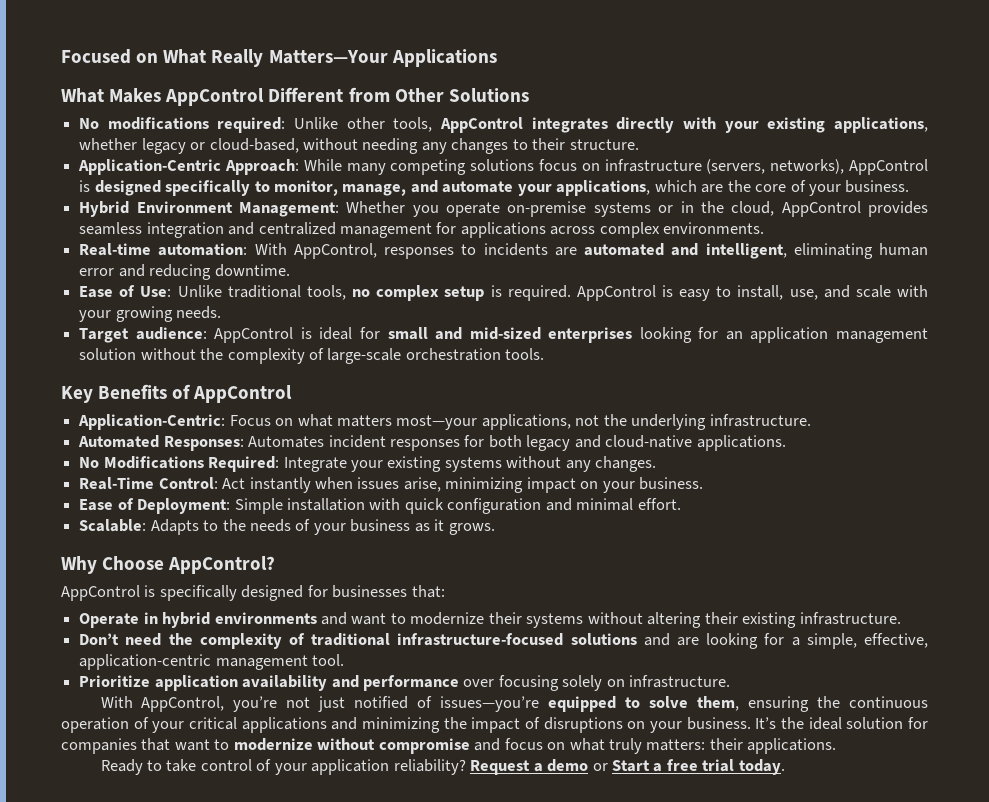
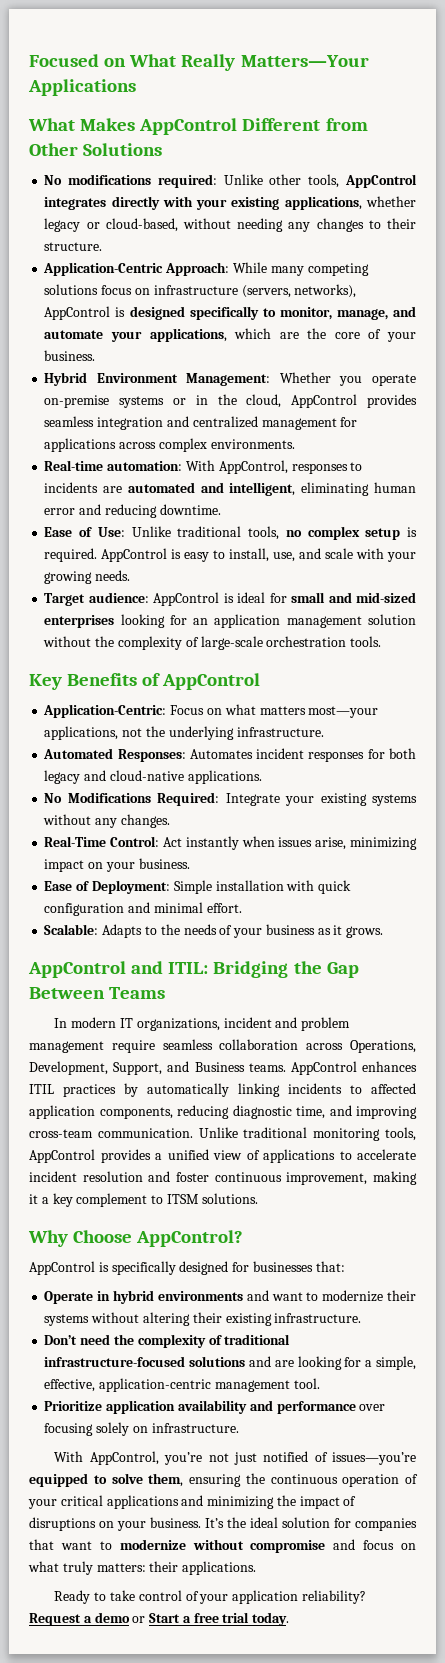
(495, 529) none -> [28,961,359,978] [29,987,166,999] [54,1017,351,1031] [29,1039,417,1053] [29,1061,417,1075] [29,1083,416,1097] [29,1105,417,1119] [29,1127,417,1141] [29,1149,416,1163] [29,1171,417,1185] [29,1193,258,1207] // AppControl and ITIL: Bridging the Gap Between Teams // In modern IT organizations, incident and problem management require seamless collaboration across Operations, Development, Support, and Business teams. AppControl enhances ITIL practices by automatically linking incidents to affected application components, reducing diagnostic time, and improving cross-team communication. Unlike traditional monitoring tools, AppControl provides a unified view of applications to accelerate incident resolution and foster continuous improvement, making it a key complement to ITSM solutions.

